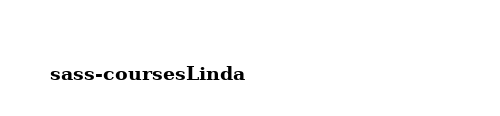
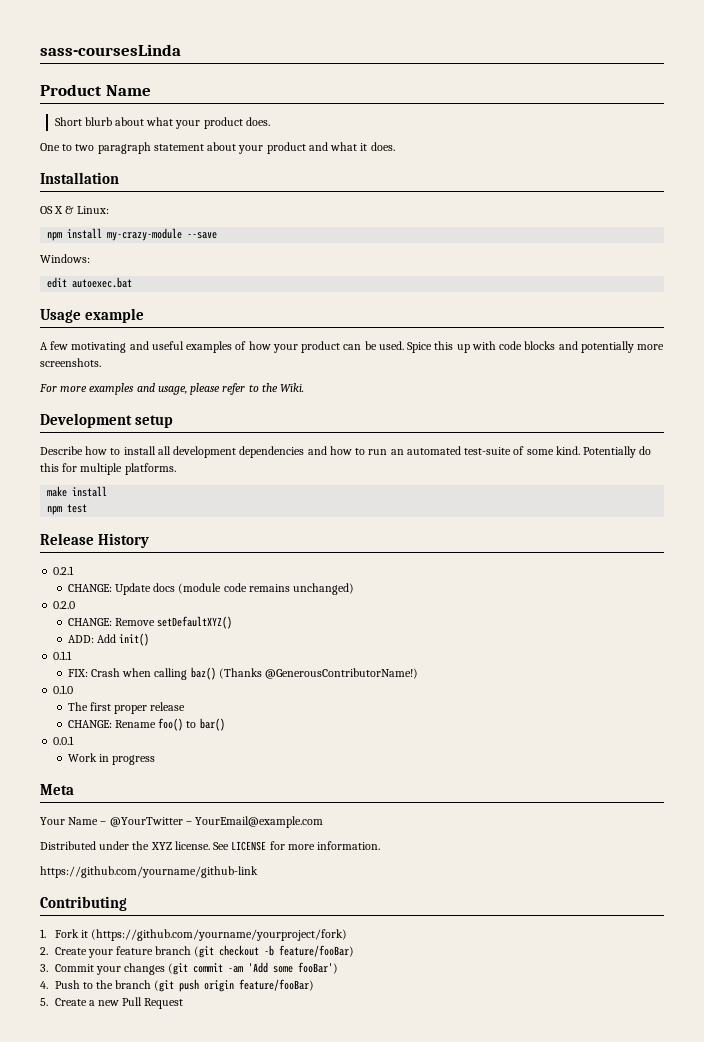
(245, 73) none -> [40,84,151,96] [54,117,270,129] [40,142,395,154] [40,172,119,184] [40,206,109,214] [47,228,218,241] [40,254,90,263] [47,277,133,288] [40,308,145,323] [40,341,665,353] [40,358,101,367] [39,383,305,395] [40,413,174,428] [40,446,652,458] [40,463,176,475] [47,486,108,497] [47,504,88,515] [40,533,150,548] [53,566,75,575] [67,583,355,595] [53,601,76,609] [67,616,233,629] [67,633,150,646] [53,651,73,660] [67,667,419,680] [53,685,74,694] [67,702,186,714] [67,718,225,731] [53,736,75,745] [67,753,156,765] [40,784,74,795] [40,816,324,828] [40,841,381,851] [40,866,258,878] [40,896,127,911] [40,929,347,941] [40,945,355,958] [40,962,339,975] [40,979,315,992] [40,997,184,1009] // Product Name // Short blurb about what your product does. // One to two paragraph statement about your product and what it does. // Installation // OS X & Linux: // npm install my-crazy-module --save // Windows: // edit autoexec.bat // Usage example // A few motivating and useful examples of how your product can be used. Spice this up with code blocks and potentially more screenshots. // For more examples and usage, please refer to the Wiki. // Development setup // Describe how to install all development dependencies and how to run an automated test-suite of some kind. Potentially do this for multiple platforms. // make install // npm test // Release History // 0.2.1 // CHANGE: Update docs (module code remains unchanged) // 0.2.0 // CHANGE: Remove setDefaultXYZ() // ADD: Add init() // 0.1.1 // FIX: Crash when calling baz() (Thanks @GenerousContributorName!) // 0.1.0 // The first proper release // CHANGE: Rename foo() to bar() // 0.0.1 // Work in progress // Meta // Your Name – @YourTwitter – YourEmail@example.com // Distributed under the XYZ license. See LICENSE for more information. // https://github.com/yourname/github-link // Contributing // 1. Fork it (https://github.com/yourname/yourproject/fork) // 2. Create your feature branch (git checkout -b feature/fooBar) // 3. Commit your changes (git commit -am 'Add some fooBar') // 4. Push to the branch (git push origin feature/fooBar) // 5. Create a new Pull Request

